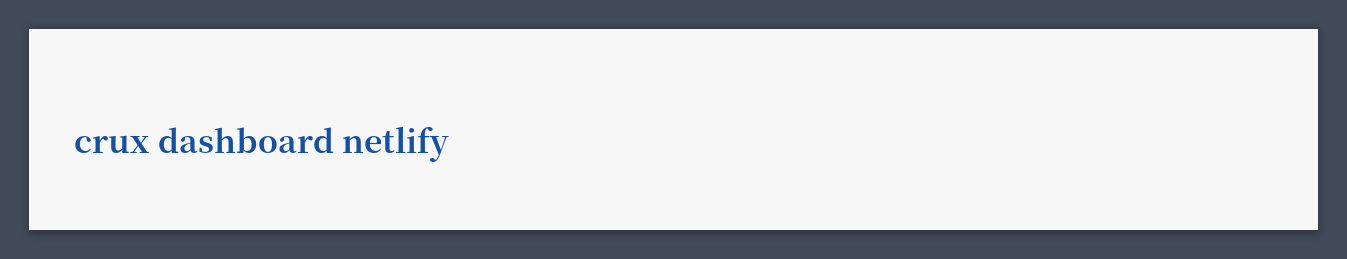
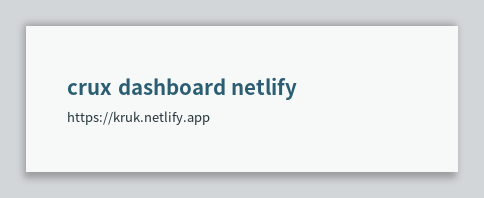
(450, 144) none -> [67,111,210,125] // https://kruk.netlify.app

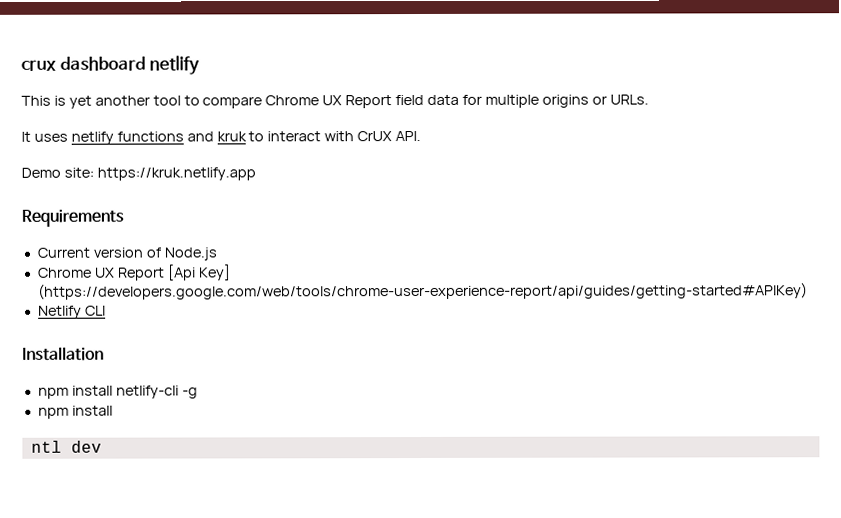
[67,111,210,125] https://kruk.netlify.app -> [21,94,649,109] [21,130,422,145] [21,167,256,181] [21,209,124,227] [36,247,218,261] [37,264,231,281] [37,282,808,300] [37,305,106,319] [22,346,104,361] [37,385,198,399] [37,405,113,419] [30,440,102,453] This is yet another tool to compare Chrome UX Report field data for multiple origins or URLs. // It uses netlify functions and kruk to interact with CrUX API. // Demo site: https://kruk.netlify.app // Requirements // Current version of Node.js // Chrome UX Report [Api Key] (https://developers.google.com/web/tools/chrome-user-experience-report/api/guides/getting-started#APIKey) // Netlify CLI // Installation // npm install netlify-cli -g // npm install // ntl dev

